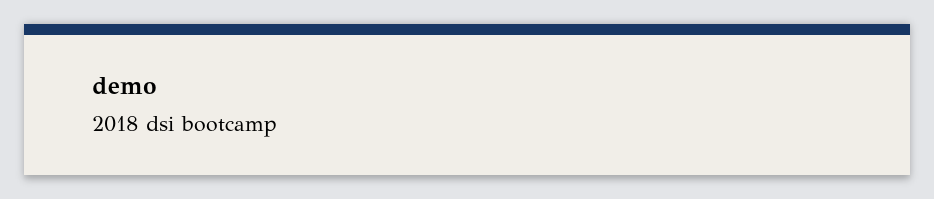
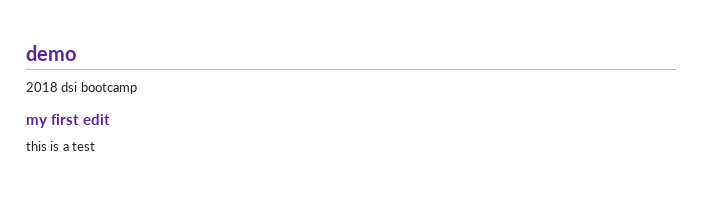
(277, 126) none -> [26,114,110,128] [26,141,96,151] // my first edit // this is a test

